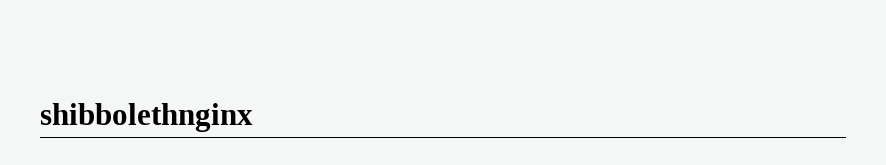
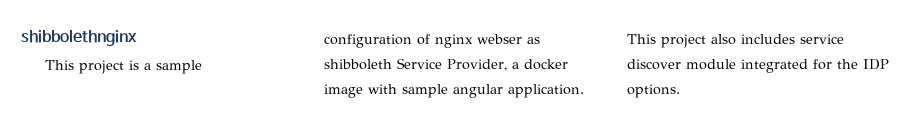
(253, 117) none -> [44,60,202,74] [324,34,540,48] [324,58,568,71] [324,84,584,98] [627,34,844,48] [627,59,889,73] [627,84,680,98] // This project is a sample configuration of nginx webser as shibboleth Service Provider, a docker image with sample angular application. This project also includes service discover module integrated for the IDP options.

